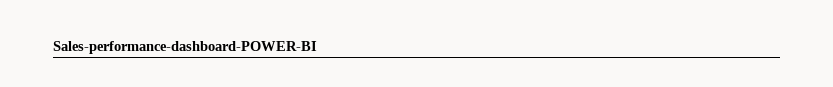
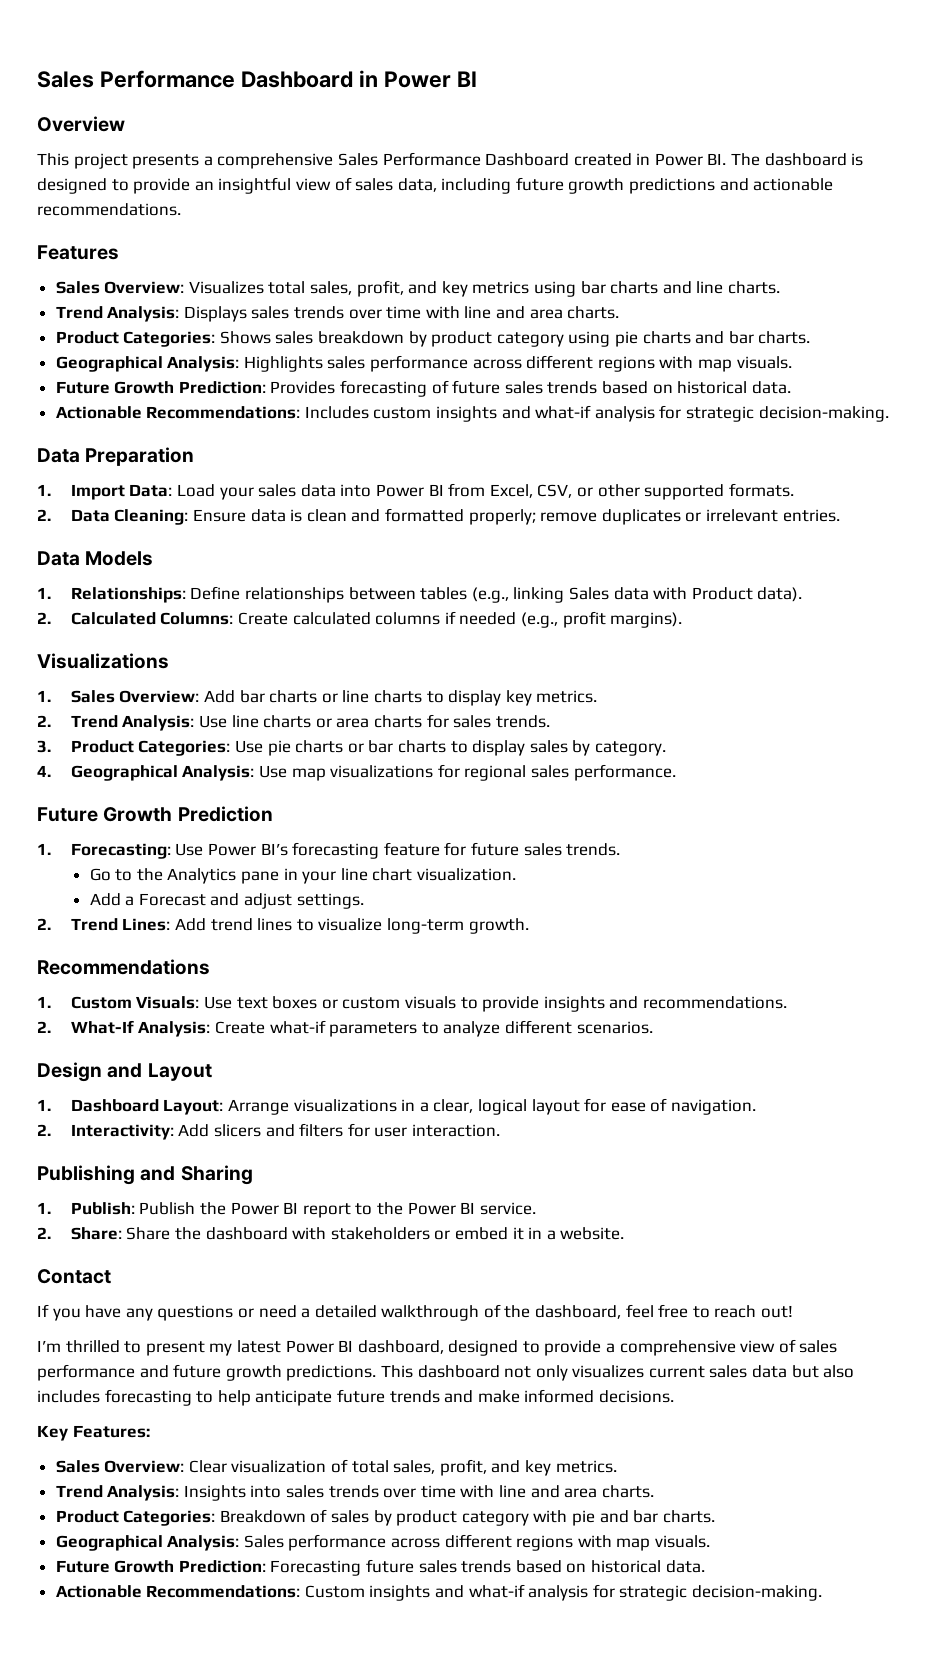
[53,41,317,54] Sales-performance-dashboard-POWER-BI -> [37,70,477,88] [37,116,125,132] [37,152,864,169] [37,177,834,194] [37,203,181,216] [37,245,119,260] [55,280,780,297] [55,306,620,322] [55,331,811,347] [55,355,792,372] [55,380,791,397] [55,405,889,422] [37,447,195,466] [37,483,794,500] [37,508,840,525] [37,551,154,566] [37,586,803,603] [37,611,683,628] [37,653,169,669] [37,690,598,706] [37,714,550,731] [37,740,666,756] [37,764,676,781] [37,806,273,822] [37,842,621,859] [89,868,516,884] [89,893,364,909] [37,918,529,934] [37,959,210,975] [37,996,787,1012] [37,1020,653,1037] [37,1062,212,1082] [37,1098,756,1115] [37,1123,500,1140] [37,1165,253,1185] [37,1202,536,1218] [37,1227,625,1240] [37,1269,111,1284] [37,1304,794,1321] [37,1339,838,1356] [37,1364,855,1381] [37,1389,674,1406] [37,1425,150,1441] [55,1459,617,1476] [55,1485,654,1501] [55,1509,715,1526] [55,1534,711,1551] [55,1559,705,1576] [55,1584,823,1601] Sales Performance Dashboard in Power BI // Overview // This project presents a comprehensive Sales Performance Dashboard created in Power BI. The dashboard is designed to provide an insightful view of sales data, including future growth predictions and actionable recommendations. // Features // Sales Overview: Visualizes total sales, profit, and key metrics using bar charts and line charts. // Trend Analysis: Displays sales trends over time with line and area charts. // Product Categories: Shows sales breakdown by product category using pie charts and bar charts. // Geographical Analysis: Highlights sales performance across different regions with map visuals. // Future Growth Prediction: Provides forecasting of future sales trends based on historical data. // Actionable Recommendations: Includes custom insights and what-if analysis for strategic decision-making. // Data Preparation // 1. Import Data: Load your sales data into Power BI from Excel, CSV, or other supported formats. // 2. Data Cleaning: Ensure data is clean and formatted properly; remove duplicates or irrelevant entries. // Data Models // 1. Relationships: Define relationships between tables (e.g., linking Sales data with Product data). // 2. Calculated Columns: Create calculated columns if needed (e.g., profit margins). // Visualizations // 1. Sales Overview: Add bar charts or line charts to display key metrics. // 2. Trend Analysis: Use line charts or area charts for sales trends. // 3. Product Categories: Use pie charts or bar charts to display sales by category. // 4. Geographical Analysis: Use map visualizations for regional sales performance. // Future Growth Prediction // 1. Forecasting: Use Power BI’s forecasting feature for future sales trends. // Go to the Analytics pane in your line chart visualization. // Add a Forecast and adjust settings. // 2. Trend Lines: Add trend lines to visualize long-term growth. // Recommendations // 1. Custom Visuals: Use text boxes or custom visuals to provide insights and recommendations. // 2. What-If Analysis: Create what-if parameters to analyze different scenarios. // Design and Layout // 1. Dashboard Layout: Arrange visualizations in a clear, logical layout for ease of navigation. // 2. Interactivity: Add slicers and filters for user interaction. // Publishing and Sharing // 1. Publish: Publish the Power BI report to the Power BI service. // 2. Share: Share the dashboard with stakeholders or embed it in a website. // Contact // If you have any questions or need a detailed walkthrough of the dashboard, feel free to reach out! // I’m thrilled to present my latest Power BI dashboard, designed to provide a comprehensive view of sales performance and future growth predictions. This dashboard not only visualizes current sales data but also includes forecasting to help anticipate future trends and make informed decisions. // Key Features: // Sales Overview: Clear visualization of total sales, profit, and key metrics. // Trend Analysis: Insights into sales trends over time with line and area charts. // Product Categories: Breakdown of sales by product category with pie and bar charts. // Geographical Analysis: Sales performance across different regions with map visuals. // Future Growth Prediction: Forecasting future sales trends based on historical data. // Actionable Recommendations: Custom insights and what-if analysis for strategic decision-making.

